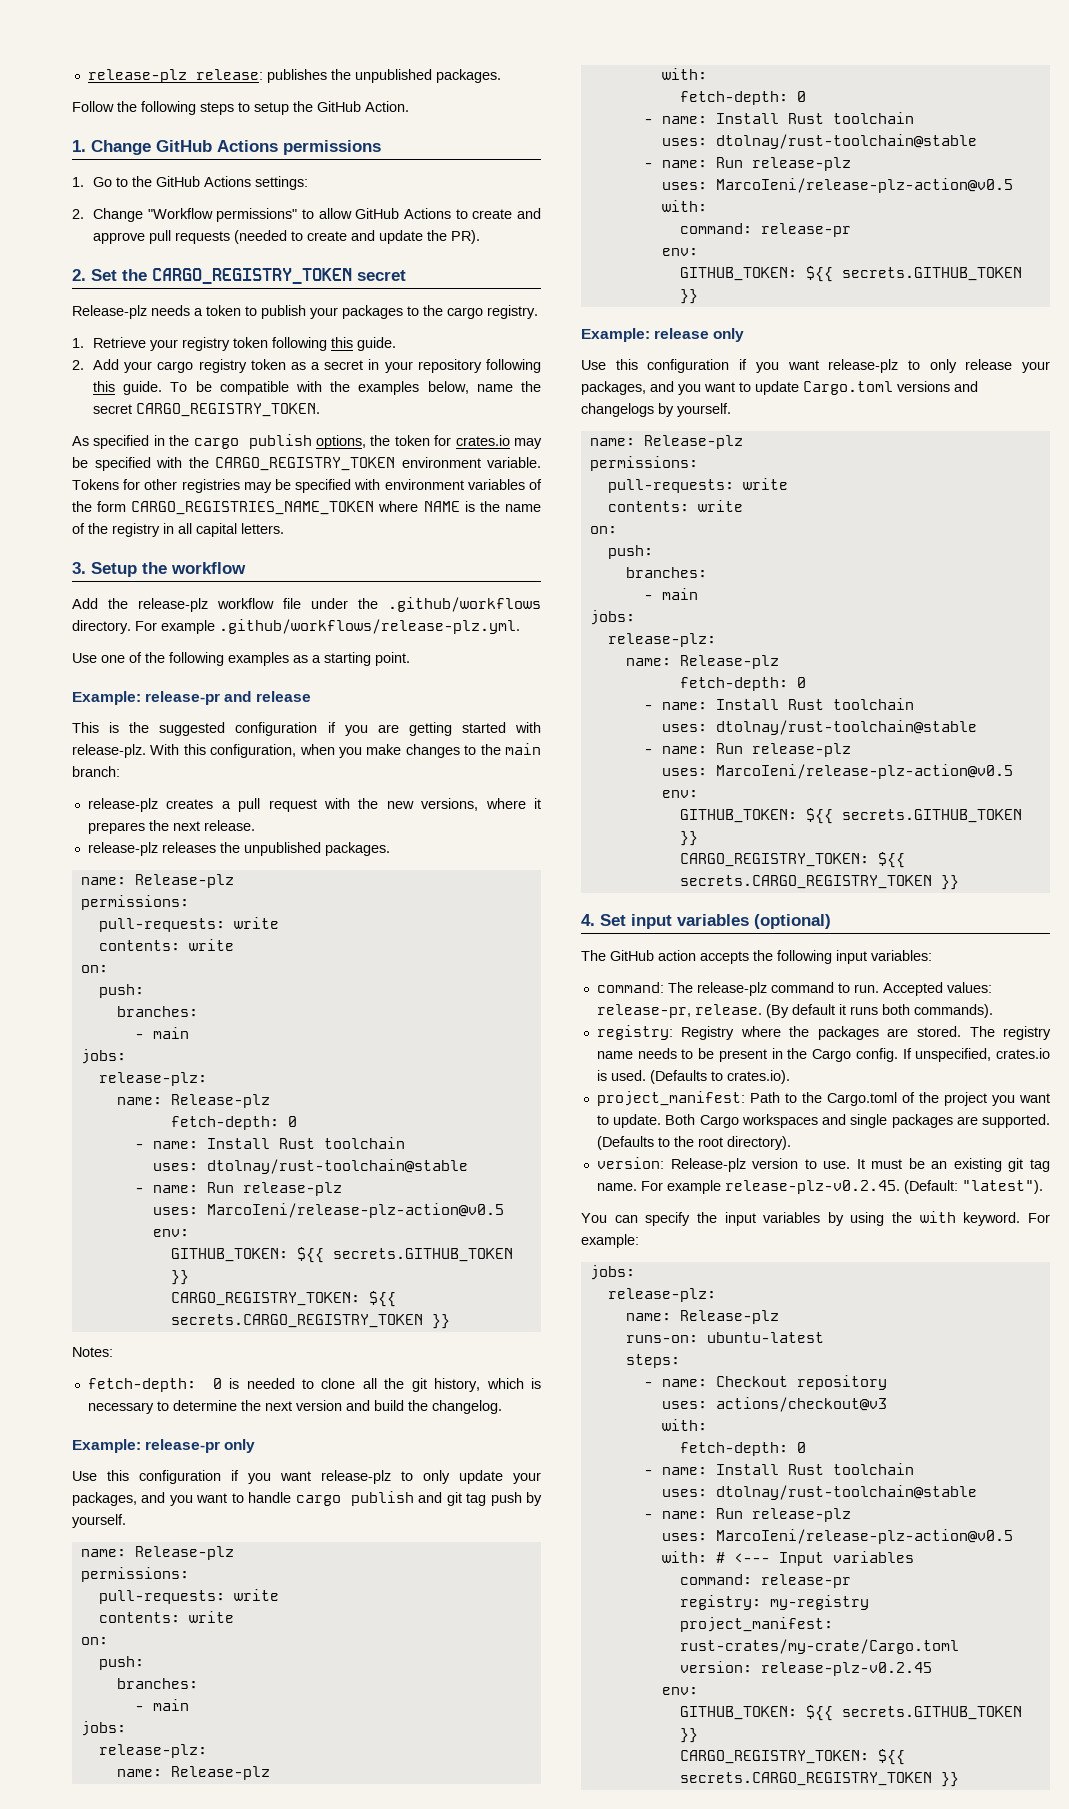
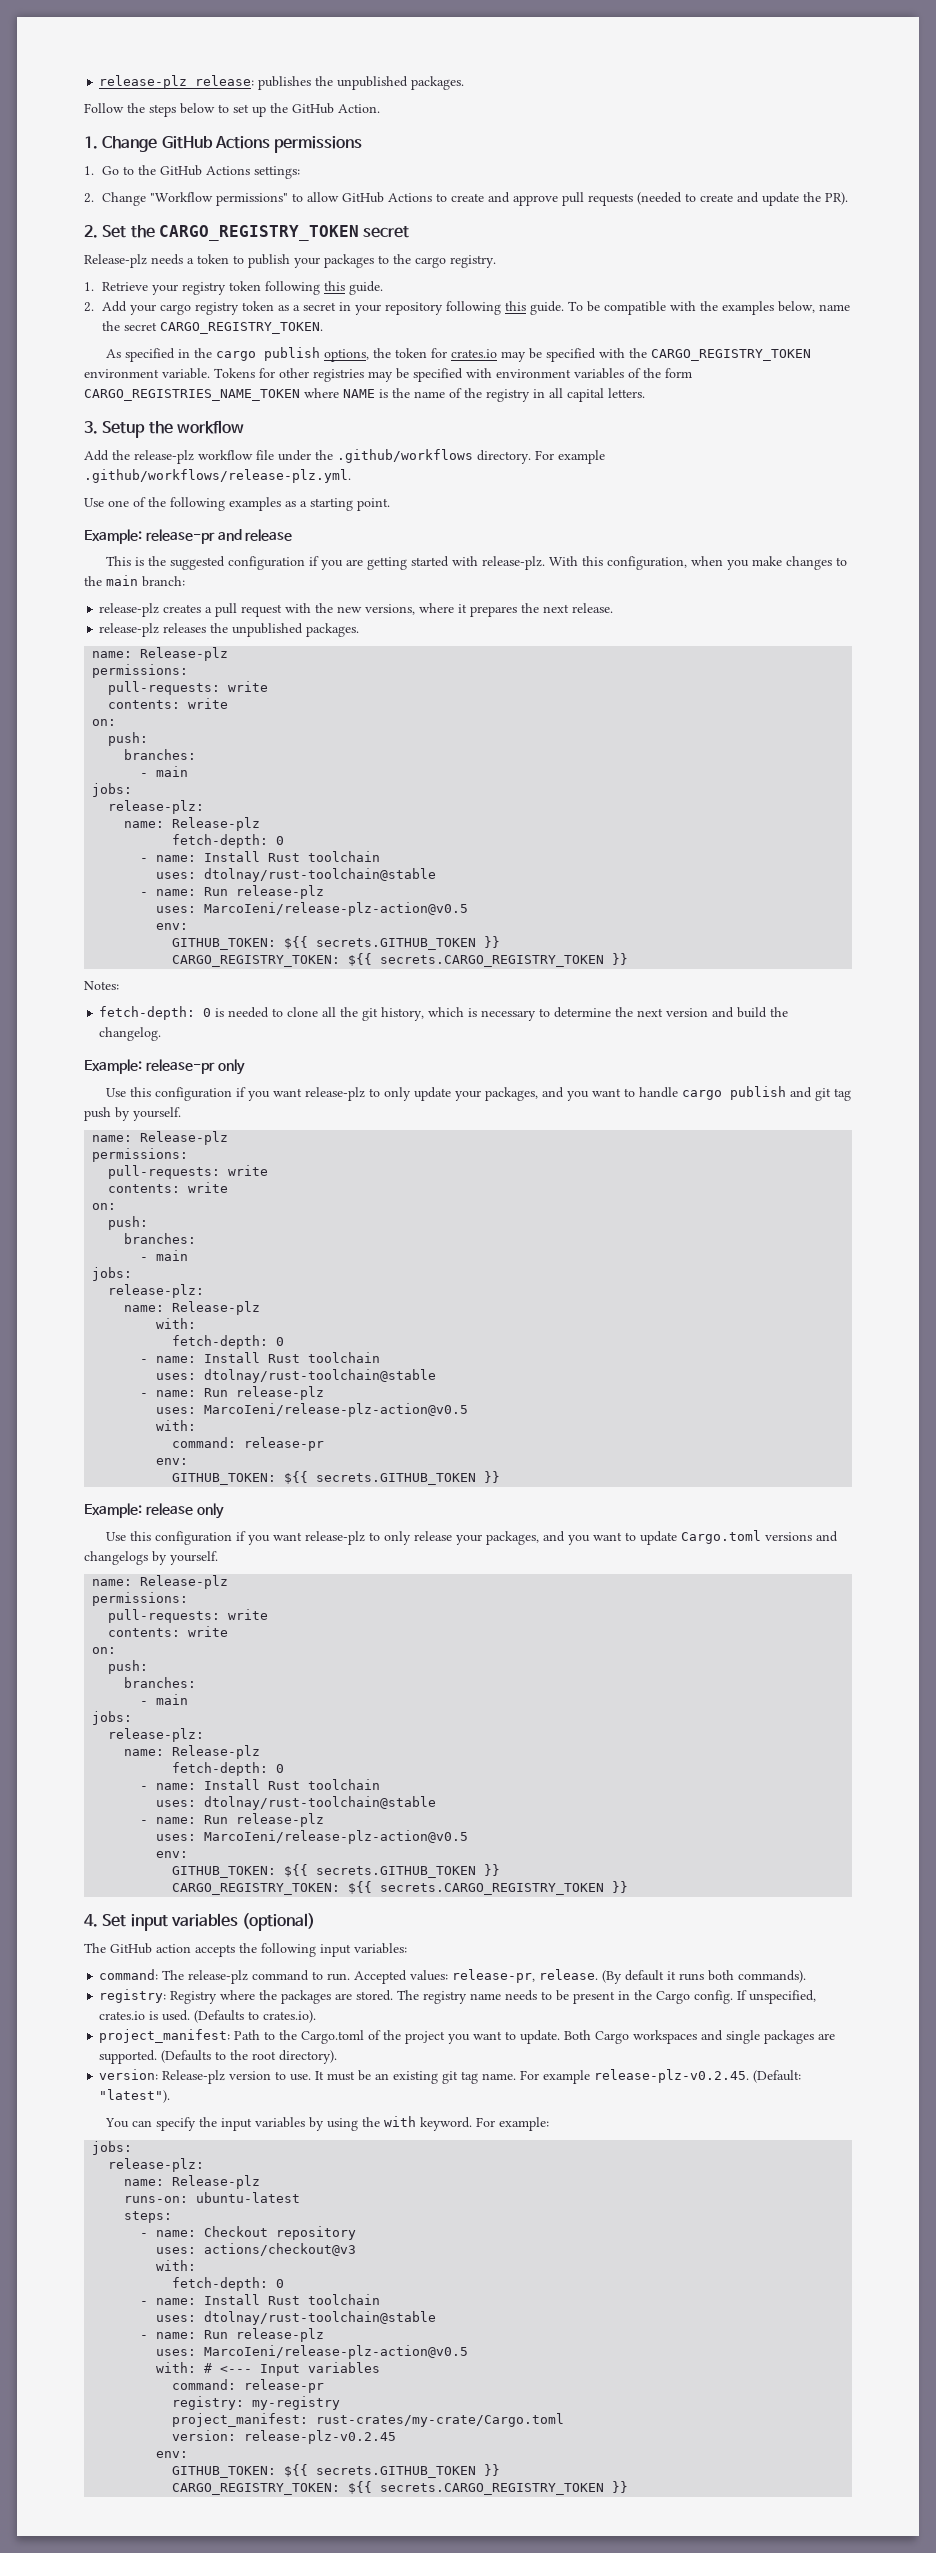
[141,101,289,115] following steps to setup -> [149,103,266,117] steps below to set up

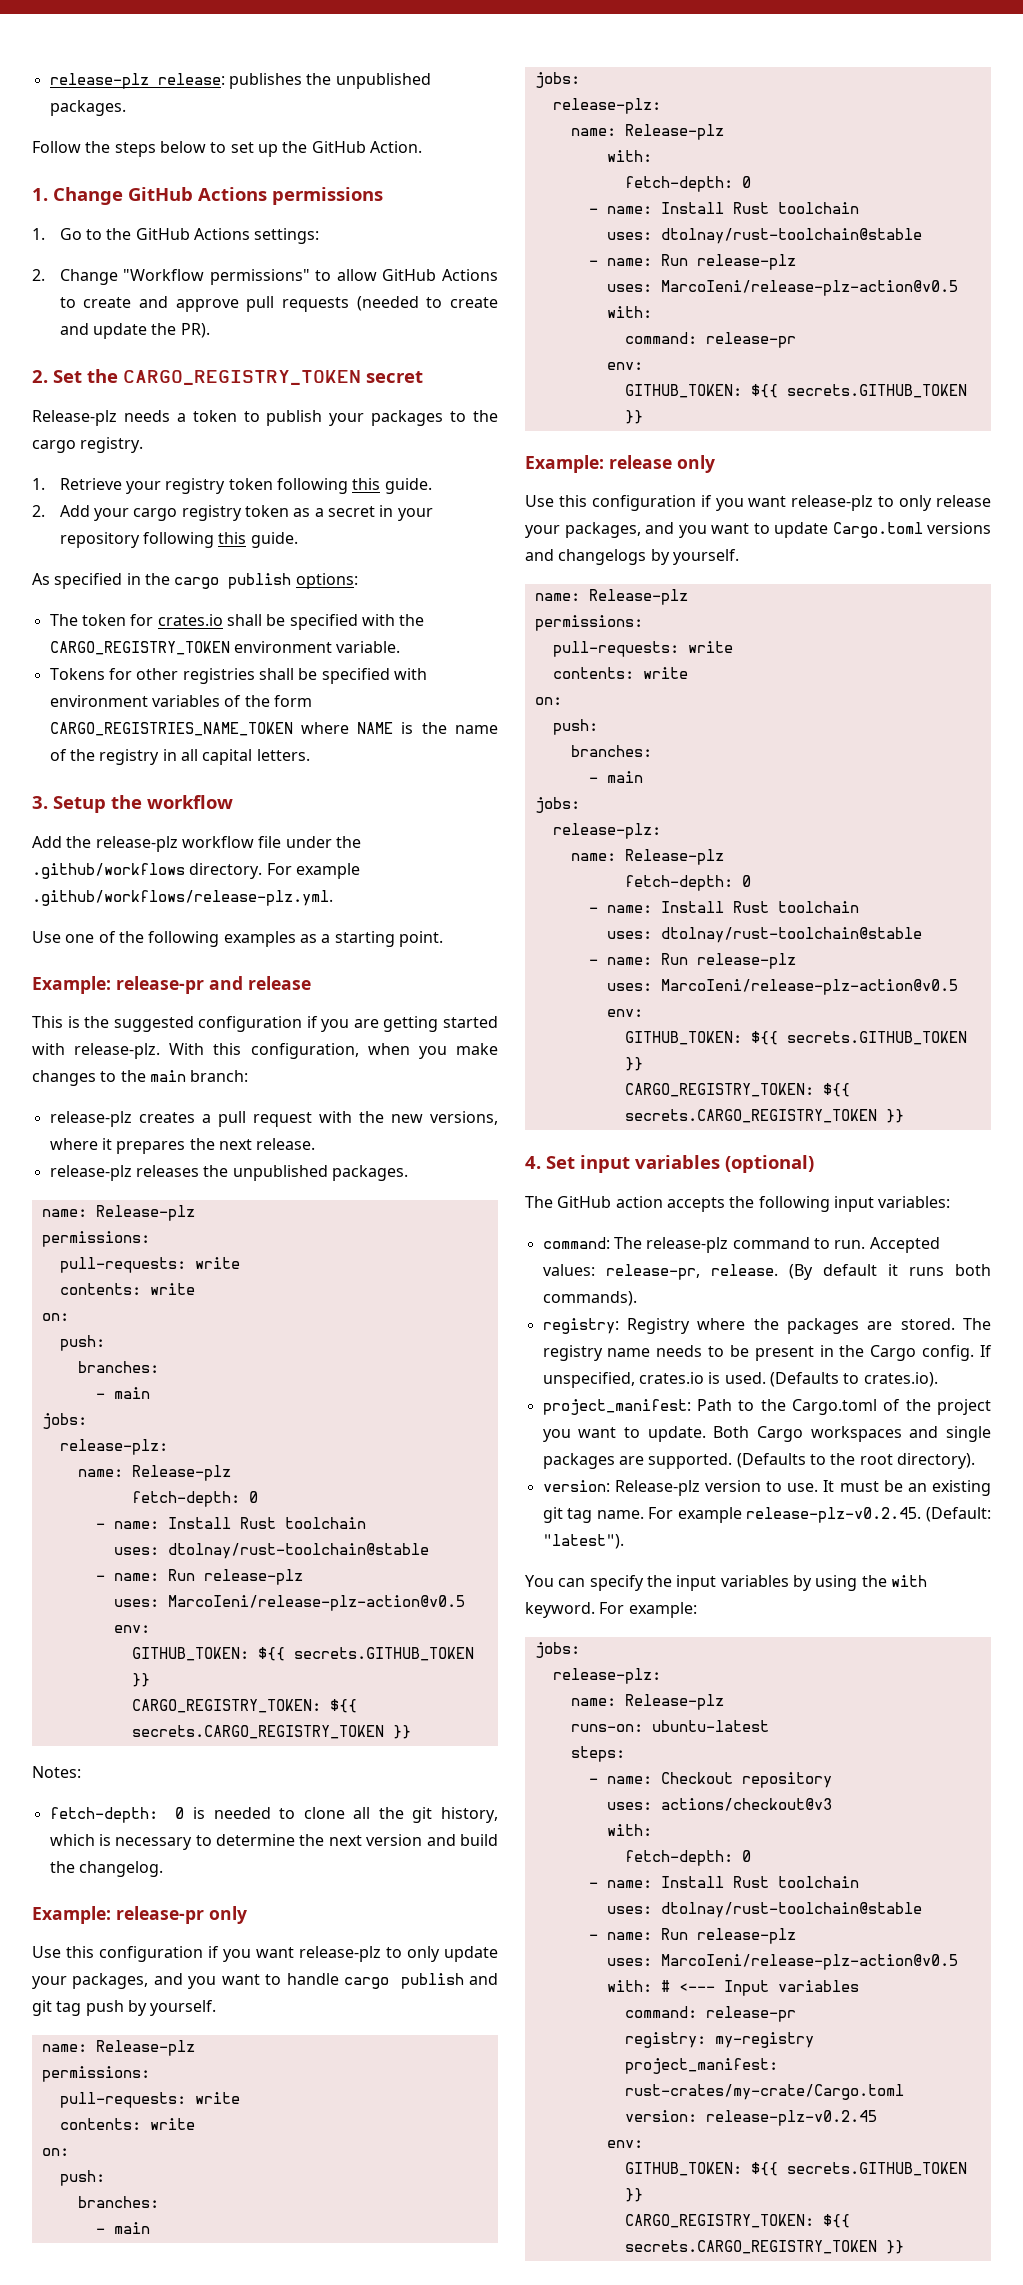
[567,301,850,315] [101,321,323,334] To be compatible with the examples below, name the secret CARGO_REGISTRY_TOKEN. -> (298, 540) none
[324,348,392,362] options, the -> [295,573,358,589] [49,614,78,626] options: // The
[501,351,527,362] may -> [226,614,262,626] shall
(210, 373) none -> (401, 647) //
[368,371,393,382] may -> [258,668,294,680] shall

